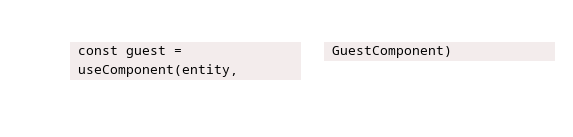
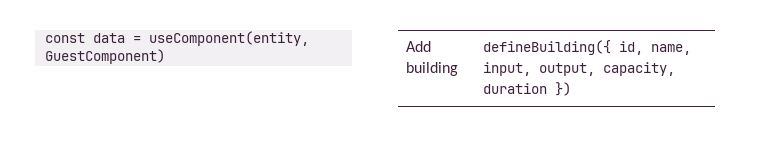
[125,46,166,58] guest -> [92,33,125,43] data
(452, 52) none -> [406,41,432,52] [406,62,459,76] [483,40,692,55] [483,62,676,76] [483,82,572,96] // Add building | defineBuilding({ id, name, input, output, capacity, duration })

